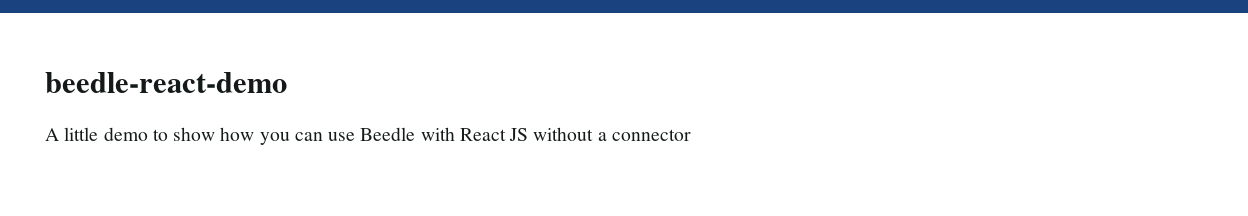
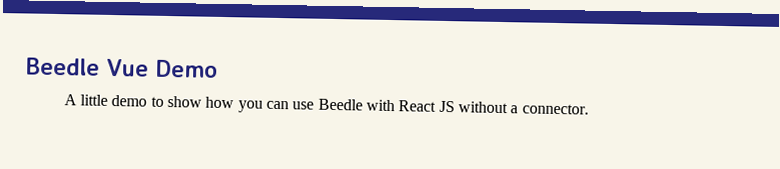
[45,72,287,93] beedle-react-demo -> [25,57,218,78] Beedle Vue Demo
[611,129,691,141] connector -> [521,103,589,115] connector.

